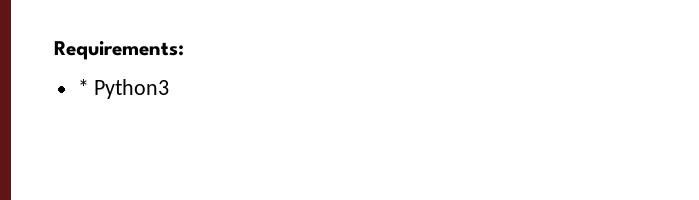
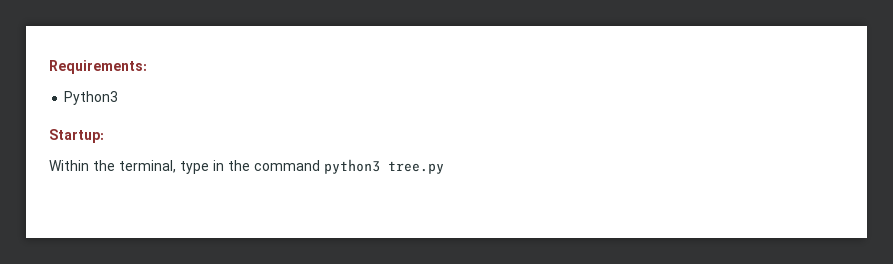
[77,79,89,95] * -> (147, 67) none
(170, 89) none -> [49,129,104,143] [49,159,444,174] // Startup: // Within the terminal, type in the command python3 tree.py

